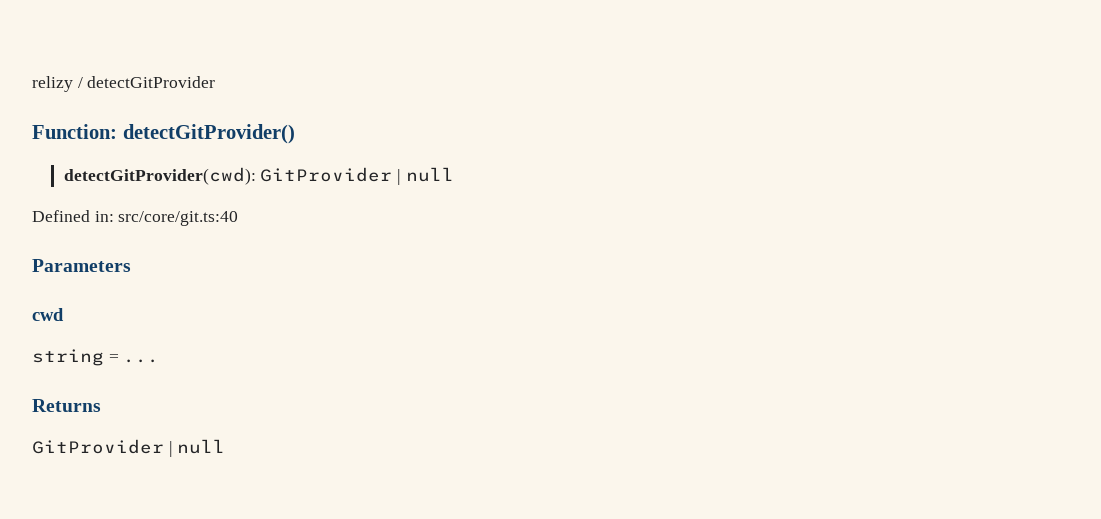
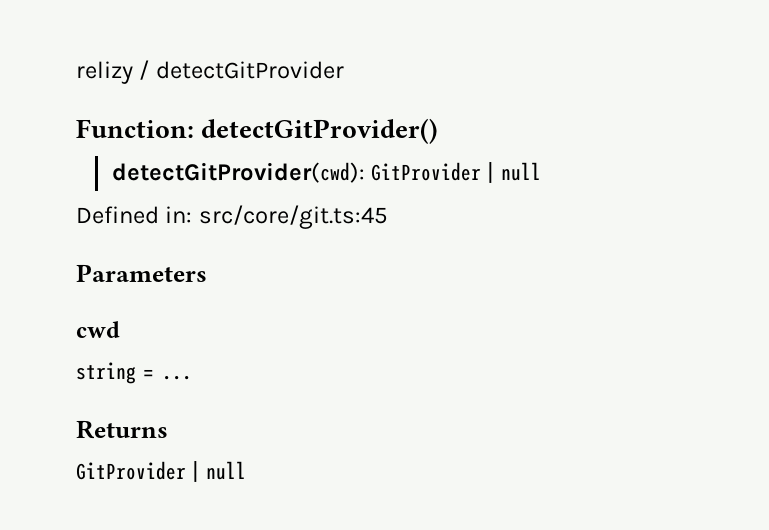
[118,211,239,226] src/core/git.ts:40 -> [198,205,388,229] src/core/git.ts:45

